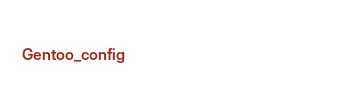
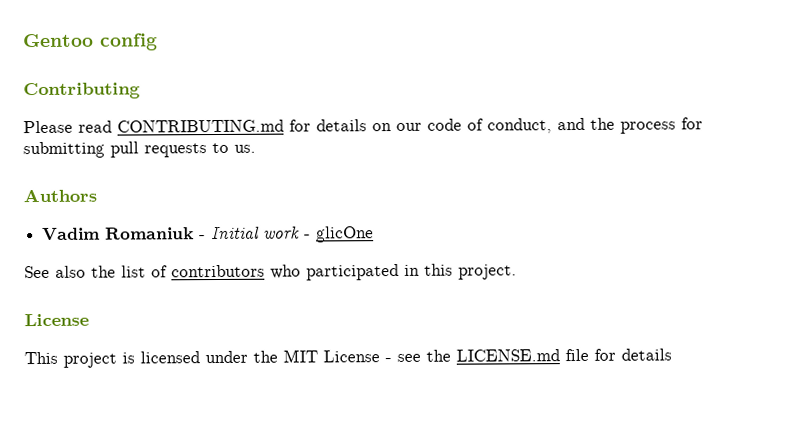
[22,48,125,63] Gentoo_config -> [22,33,158,51] [23,82,141,100] [23,117,703,134] [23,141,256,159] [23,188,97,203] [42,226,375,243] [24,263,517,281] [24,313,89,327] [24,348,672,368] Gentoo config // Contributing // Please read CONTRIBUTING.md for details on our code of conduct, and the process for submitting pull requests to us. // Authors // Vadim Romaniuk - Initial work - glicOne // See also the list of contributors who participated in this project. // License // This project is licensed under the MIT License - see the LICENSE.md file for details

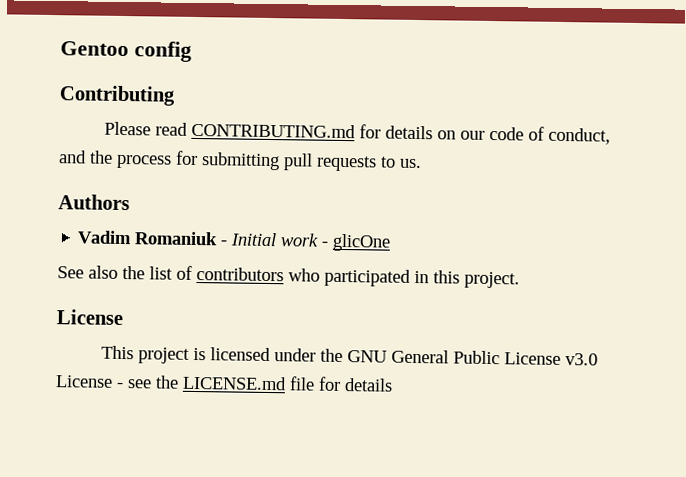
[283,349,318,363] MIT -> [347,349,599,366] GNU General Public License v3.0

